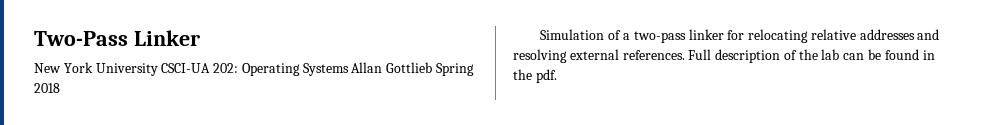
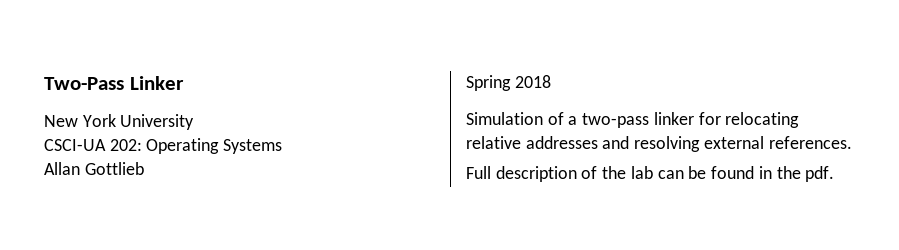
(158, 69) none -> (195, 122) //
(349, 69) none -> (283, 146) //
(433, 67) none -> (144, 168) //
(685, 55) none -> (852, 142) //

